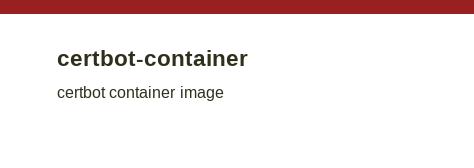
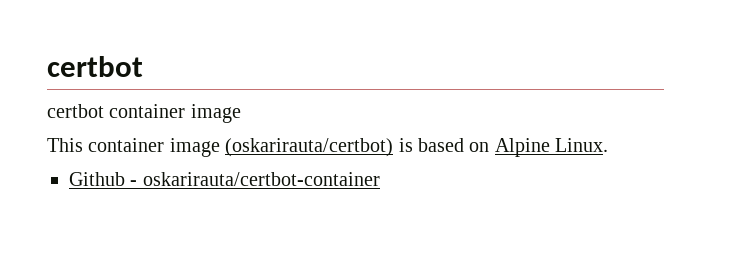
[57,50,248,66] certbot-container -> [47,56,143,77] certbot
(224, 93) none -> [47,138,609,157] [69,172,380,186] // This container image (oskarirauta/certbot) is based on Alpine Linux. // Github - oskarirauta/certbot-container

